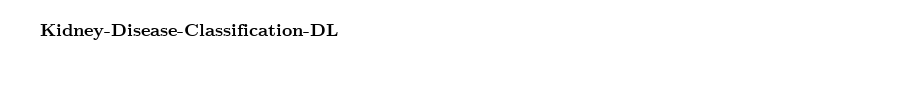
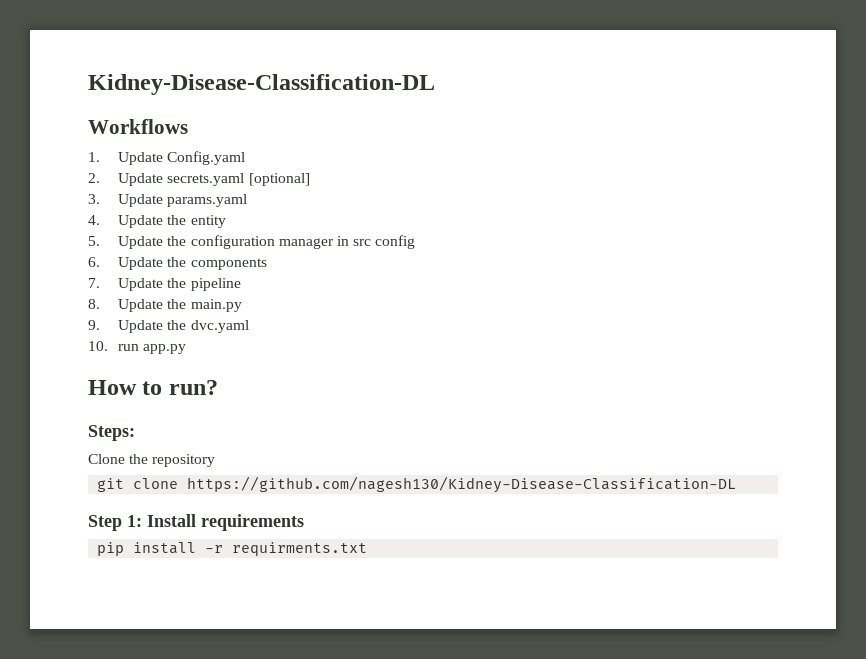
(338, 32) none -> [88,119,188,134] [88,151,246,165] [88,173,310,186] [88,194,248,207] [88,215,226,228] [88,235,416,249] [88,257,267,270] [88,278,241,291] [88,299,242,312] [88,320,249,333] [88,341,187,354] [88,380,218,395] [88,425,135,441] [88,454,216,467] [97,476,737,493] [88,514,304,531] [97,542,368,556] // Workflows // 1. Update Config.yaml // 2. Update secrets.yaml [optional] // 3. Update params.yaml // 4. Update the entity // 5. Update the configuration manager in src config // 6. Update the components // 7. Update the pipeline // 8. Update the main.py // 9. Update the dvc.yaml // 10. run app.py // How to run? // Steps: // Clone the repository // git clone https://github.com/nagesh130/Kidney-Disease-Classification-DL // Step 1: Install requirements // pip install -r requirments.txt

